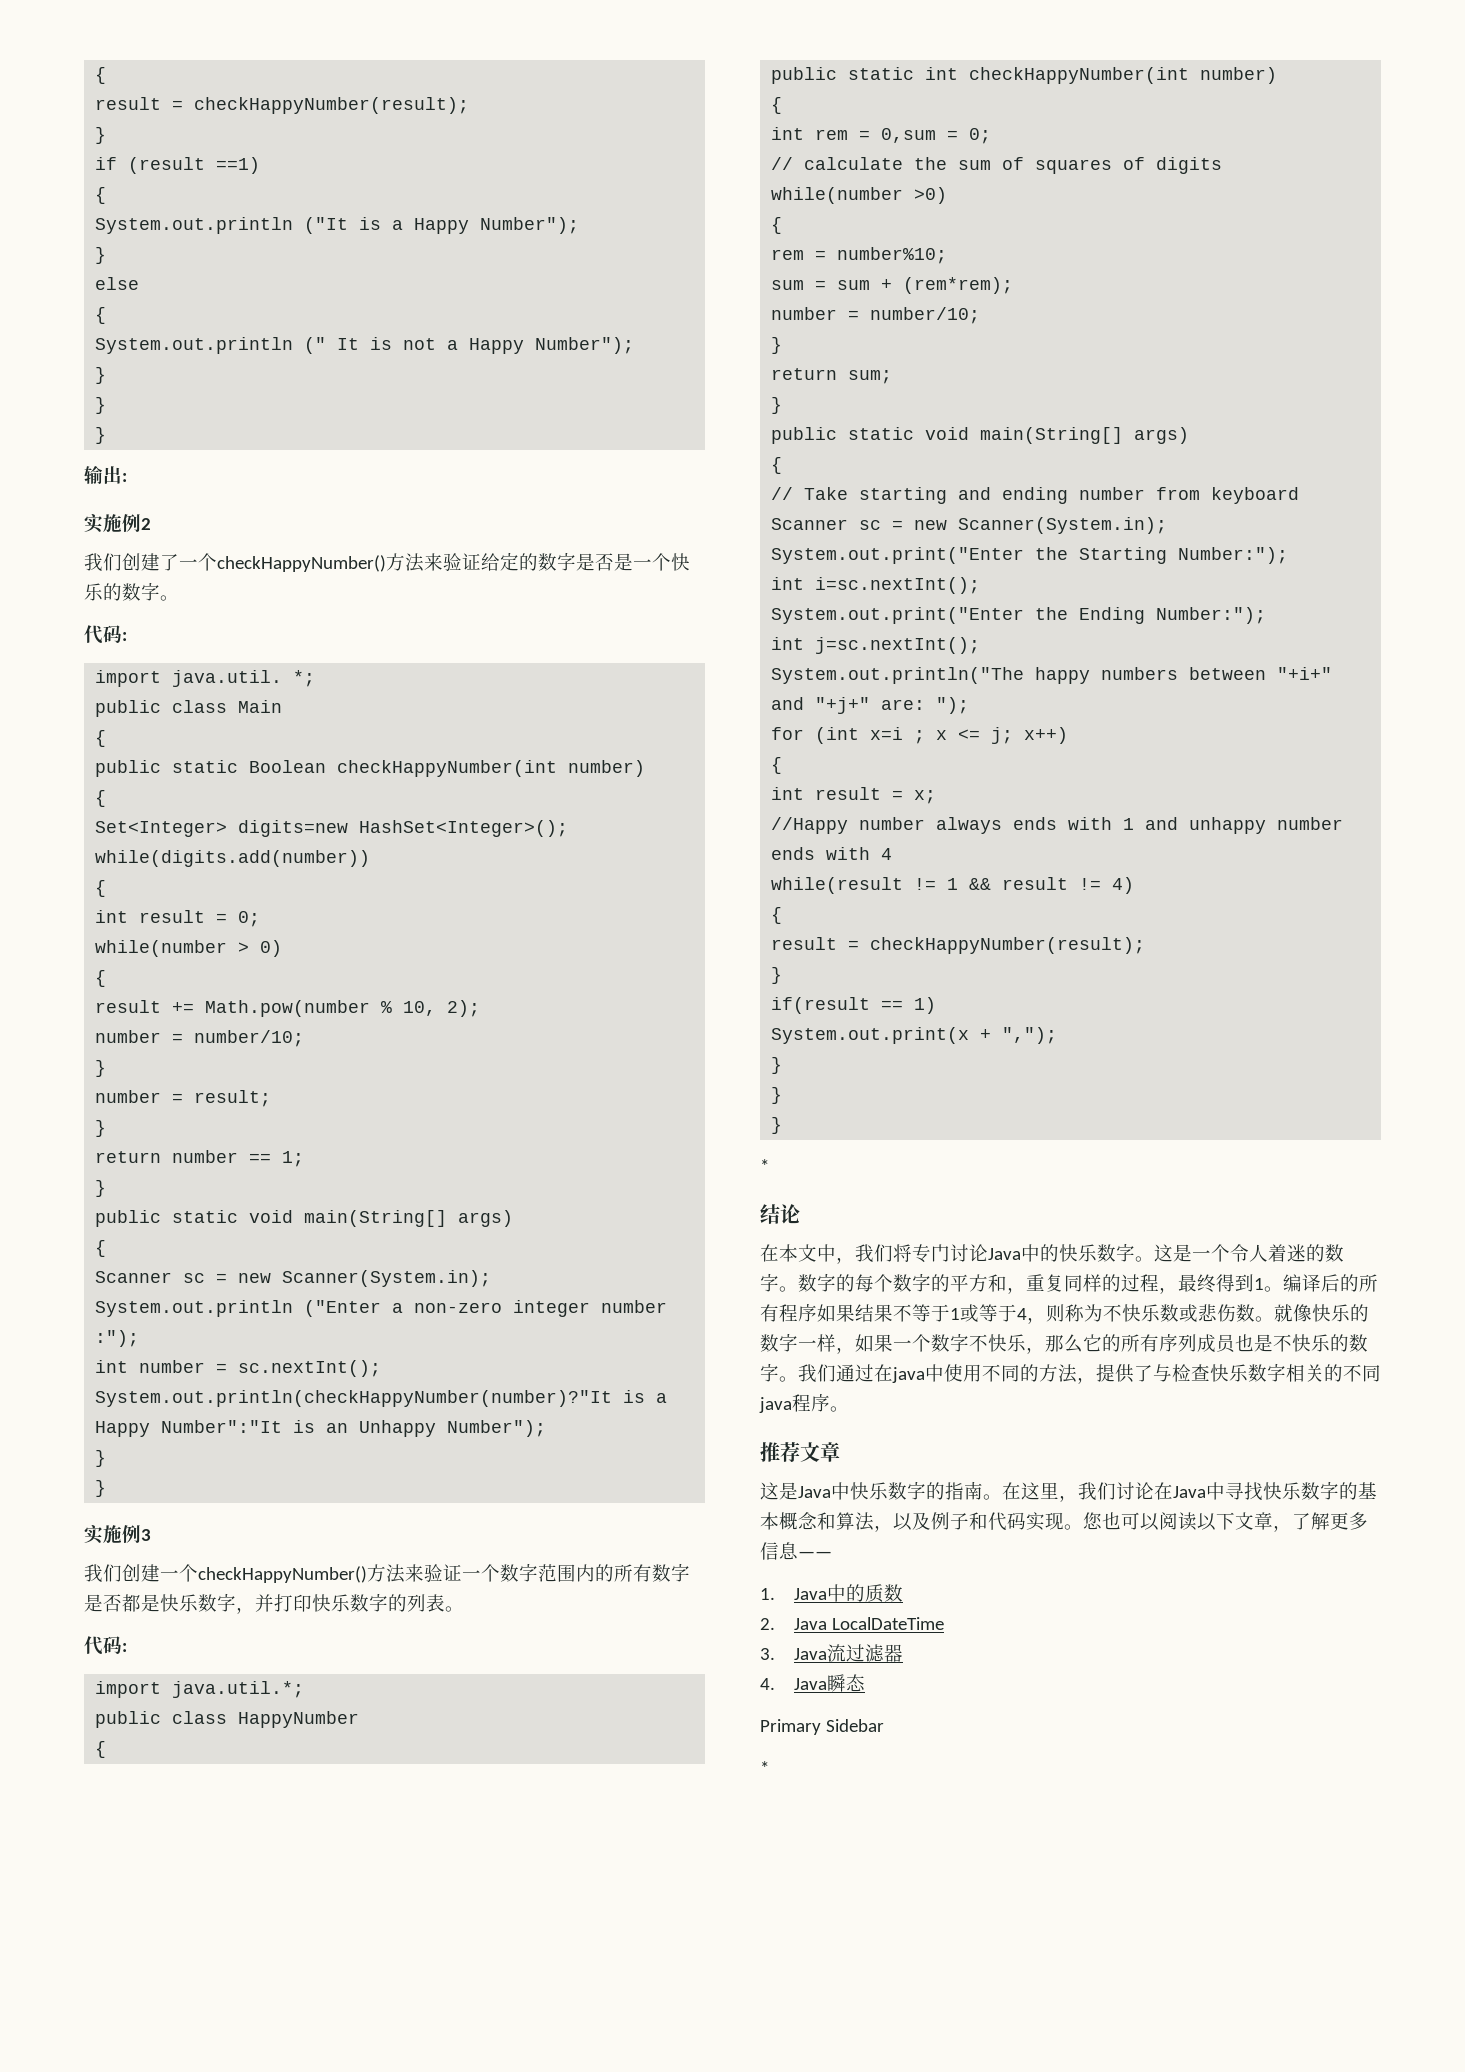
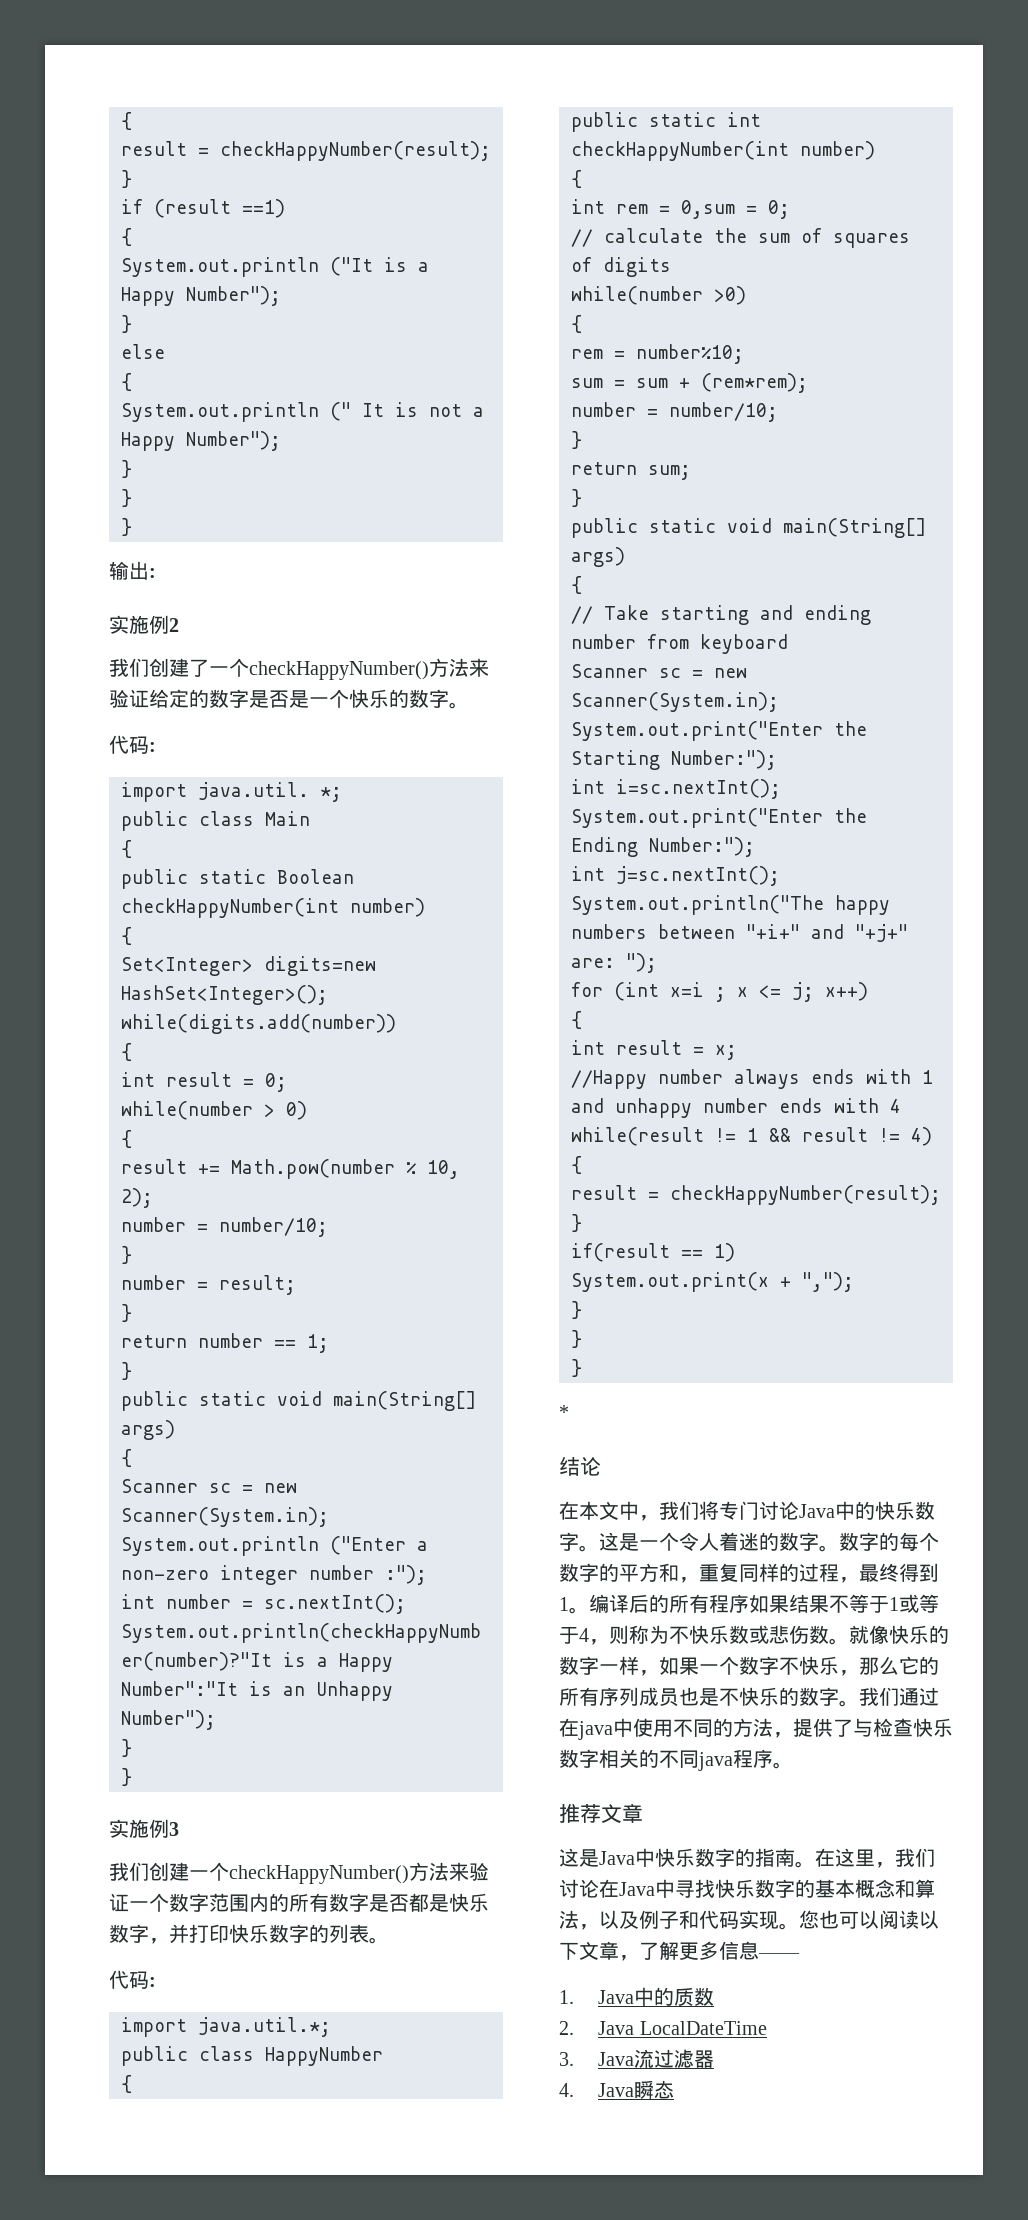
[760,1719,884,1735] [760,1761,769,1774] // Primary Sidebar // * -> (675, 2089) none

